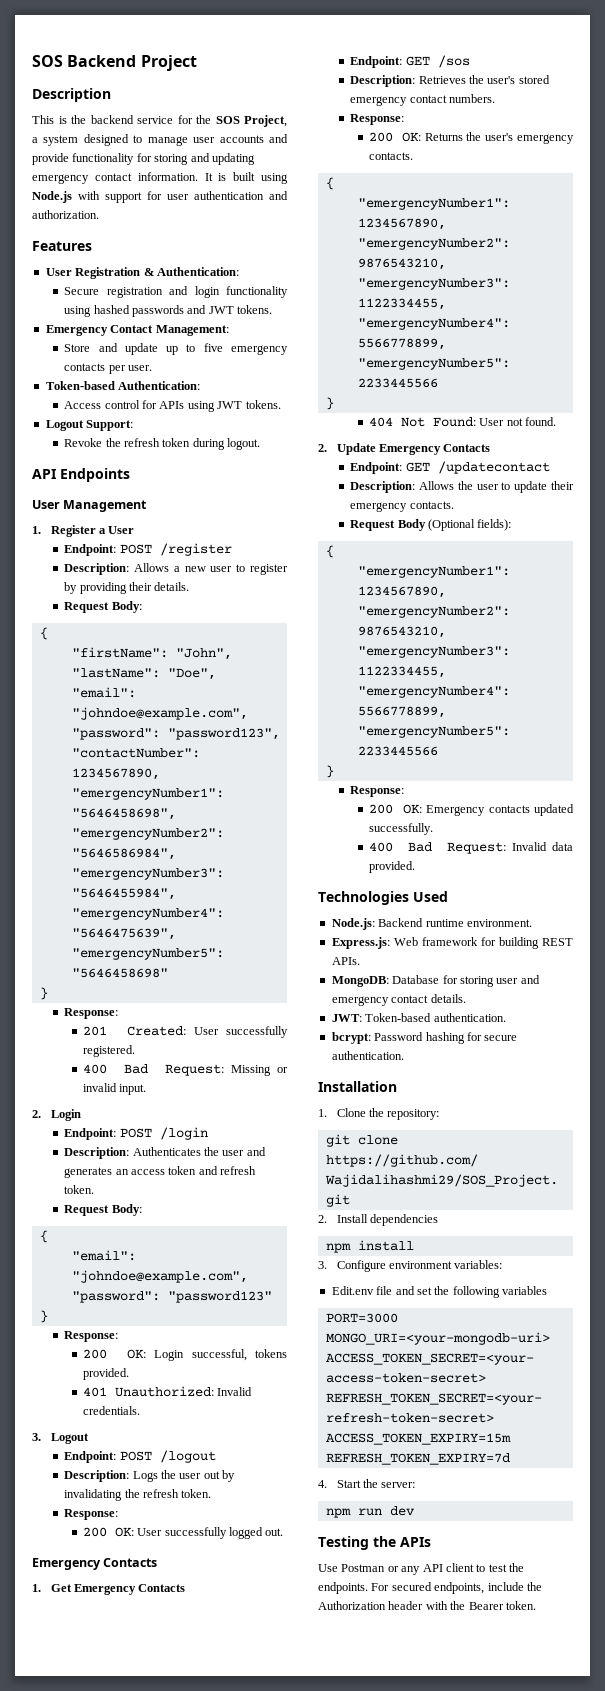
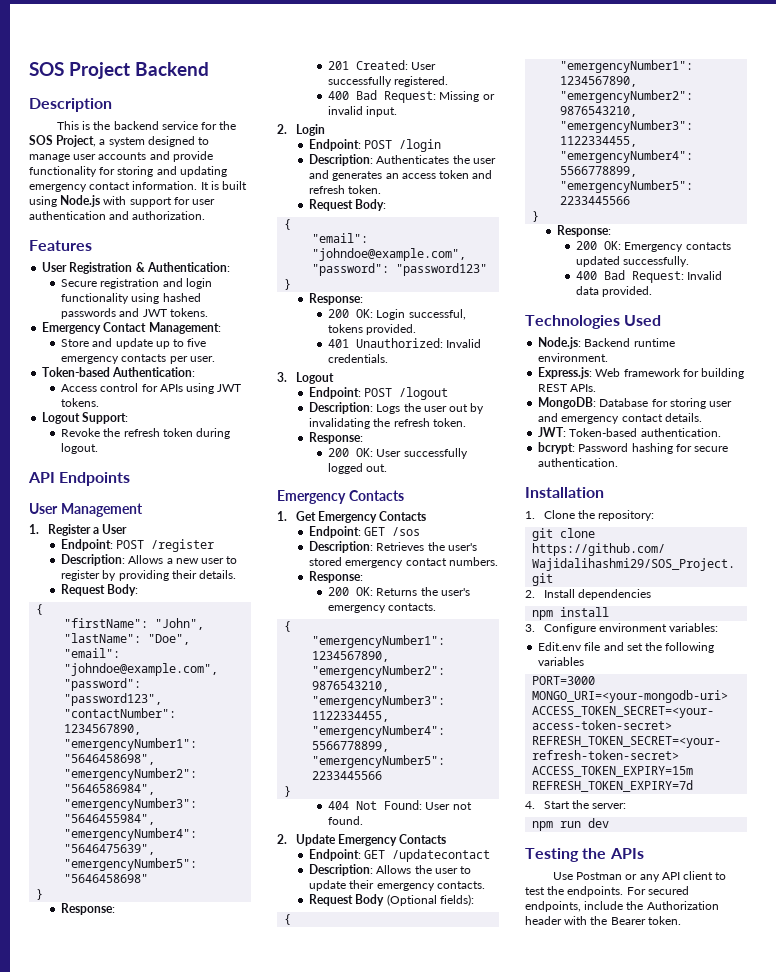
[32,55,197,71] SOS Backend Project -> [29,62,209,79] SOS Project Backend

